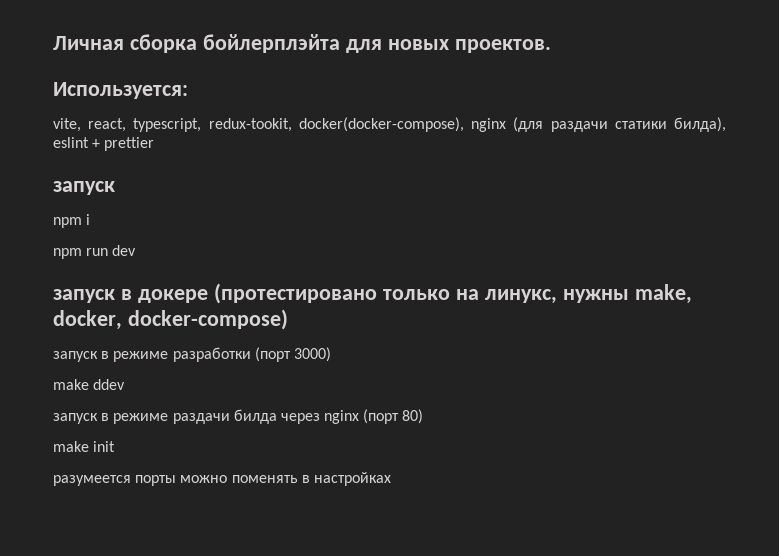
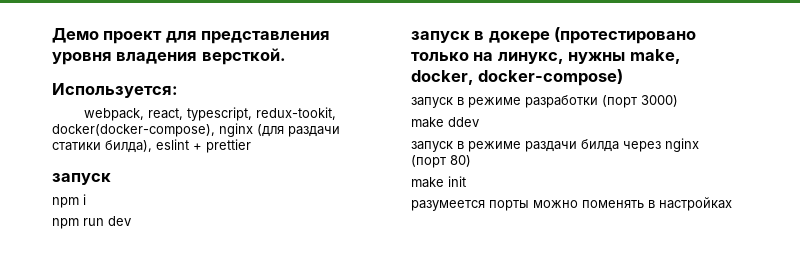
[53,34,551,53] Личная сборка бойлерплэйта для новых проектов. -> [52,28,331,44] [52,48,286,65] Демо проект для представления уровня владения версткой.
[53,118,81,132] vite, -> [83,108,144,121] webpack,

